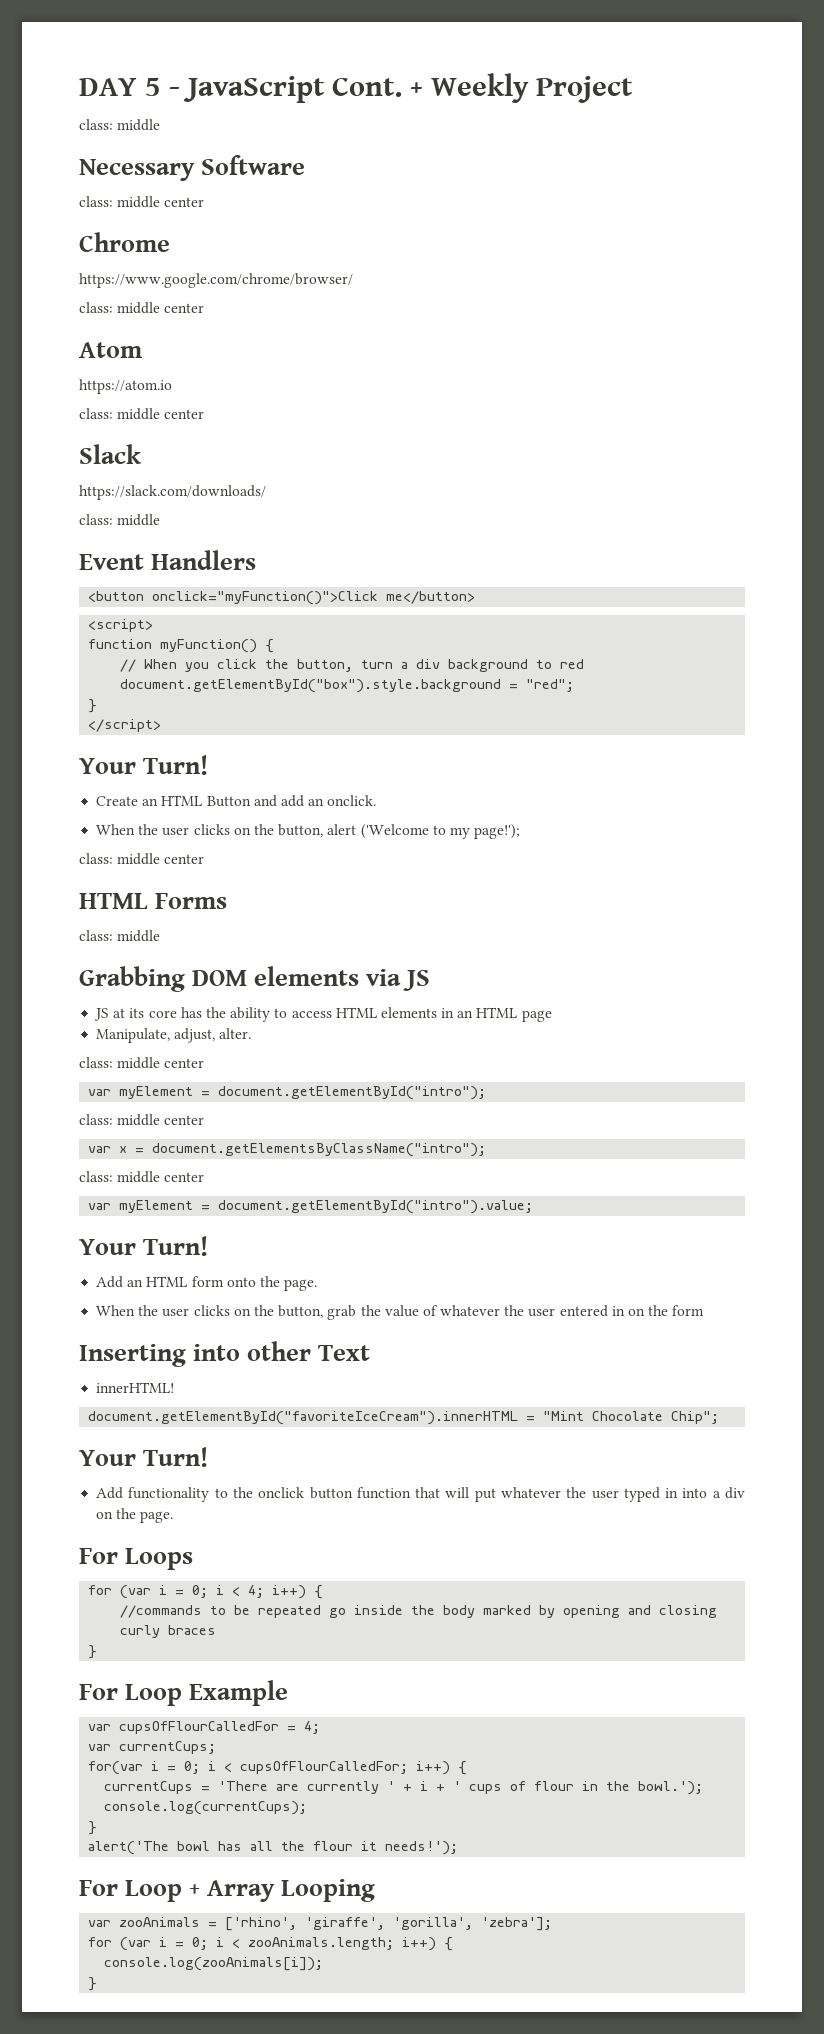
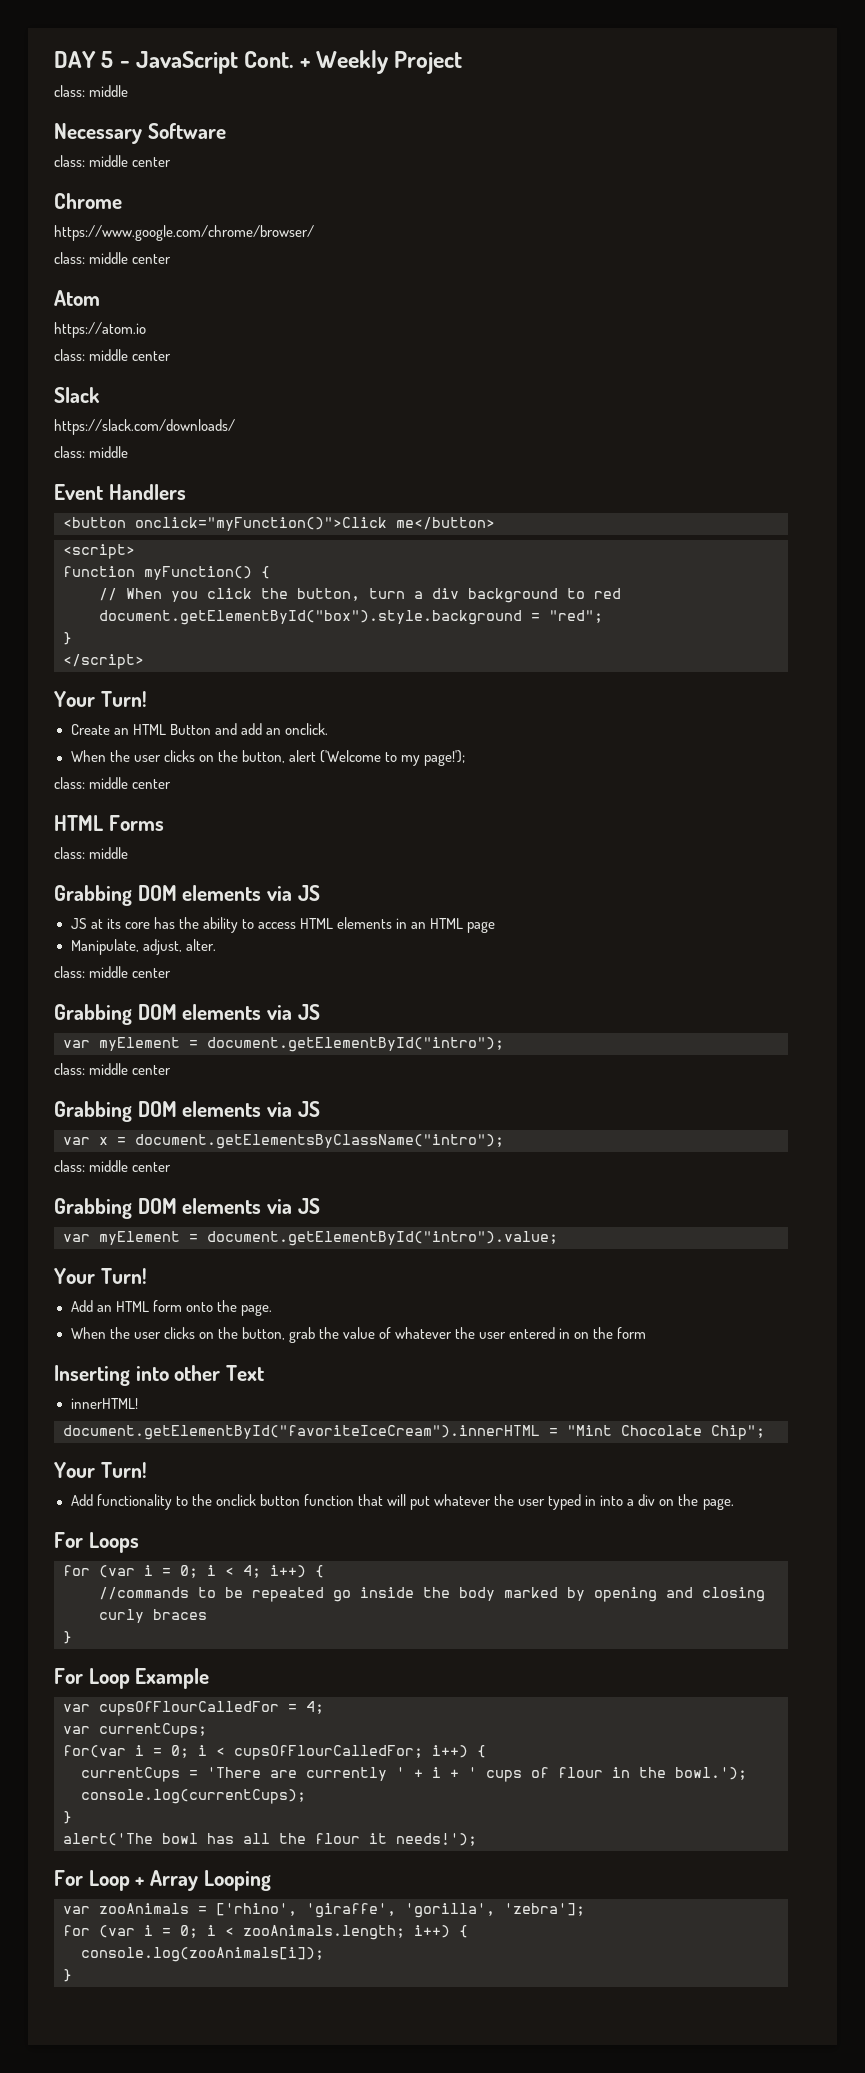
(205, 1063) none -> [54,1004,320,1025] // Grabbing DOM elements via JS
(205, 1120) none -> [54,1101,320,1122] // Grabbing DOM elements via JS
(205, 1177) none -> [54,1198,320,1219] // Grabbing DOM elements via JS

